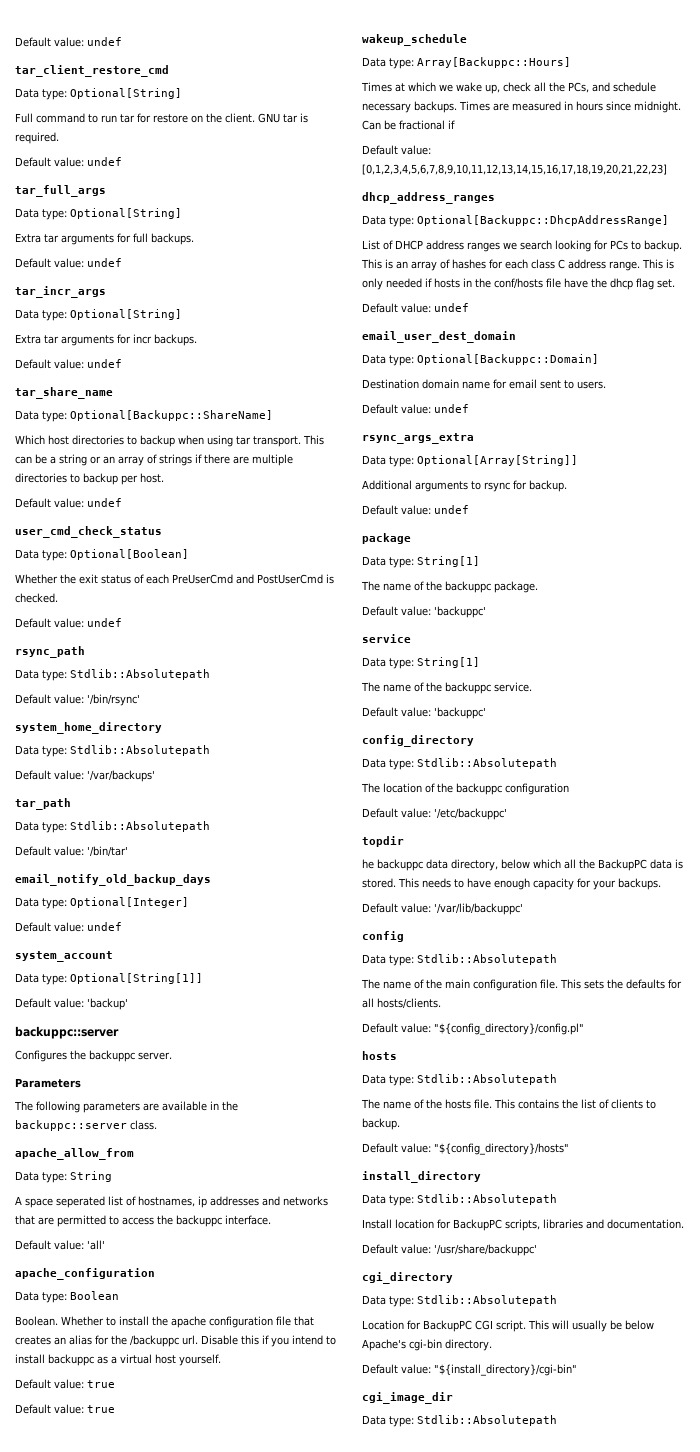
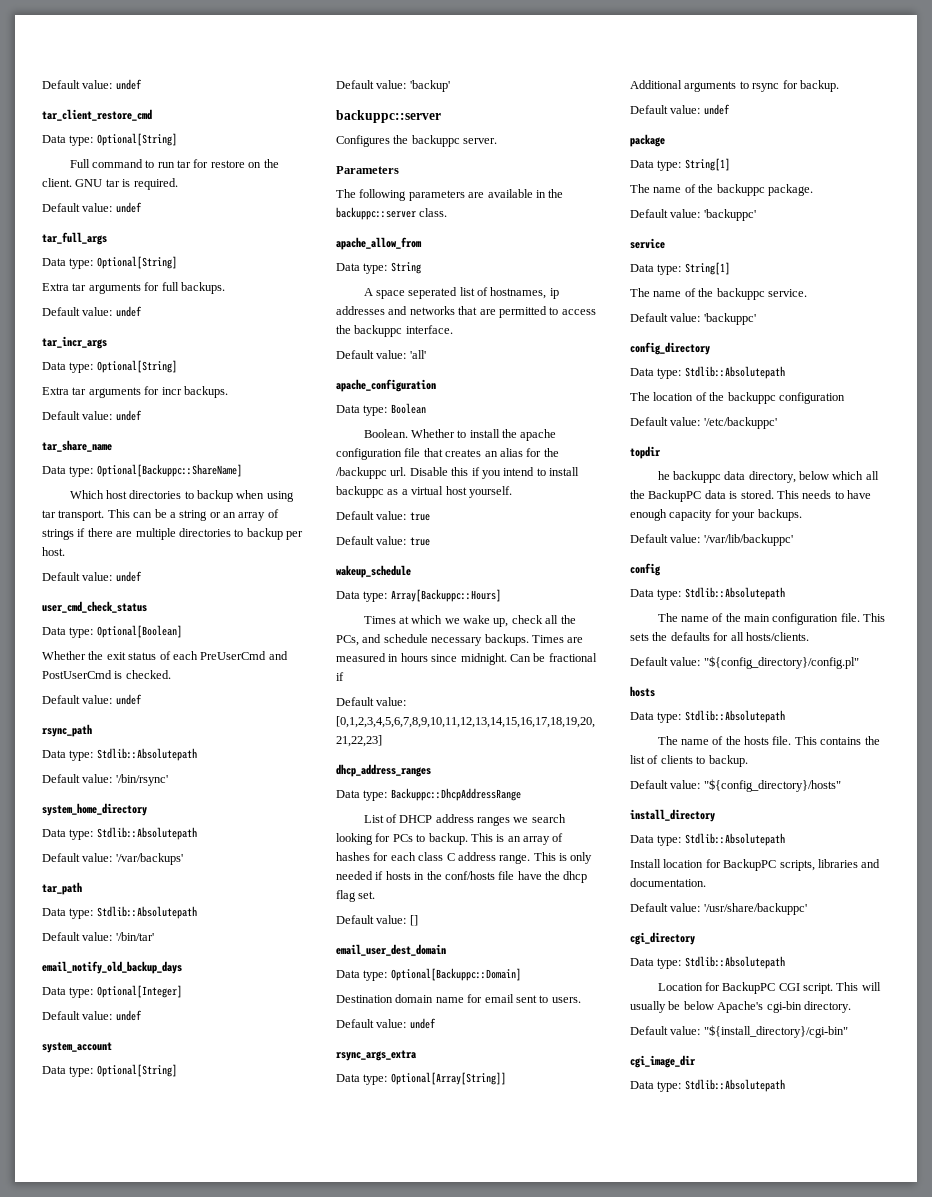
[70,973,203,984] Optional[String[1]] -> [96,1064,177,1077] Optional[String]
[417,215,669,226] Optional[Backuppc::DhcpAddressRange] -> [390,788,521,801] Backuppc::DhcpAddressRange
[434,303,469,312] undef -> [409,915,418,926] []

